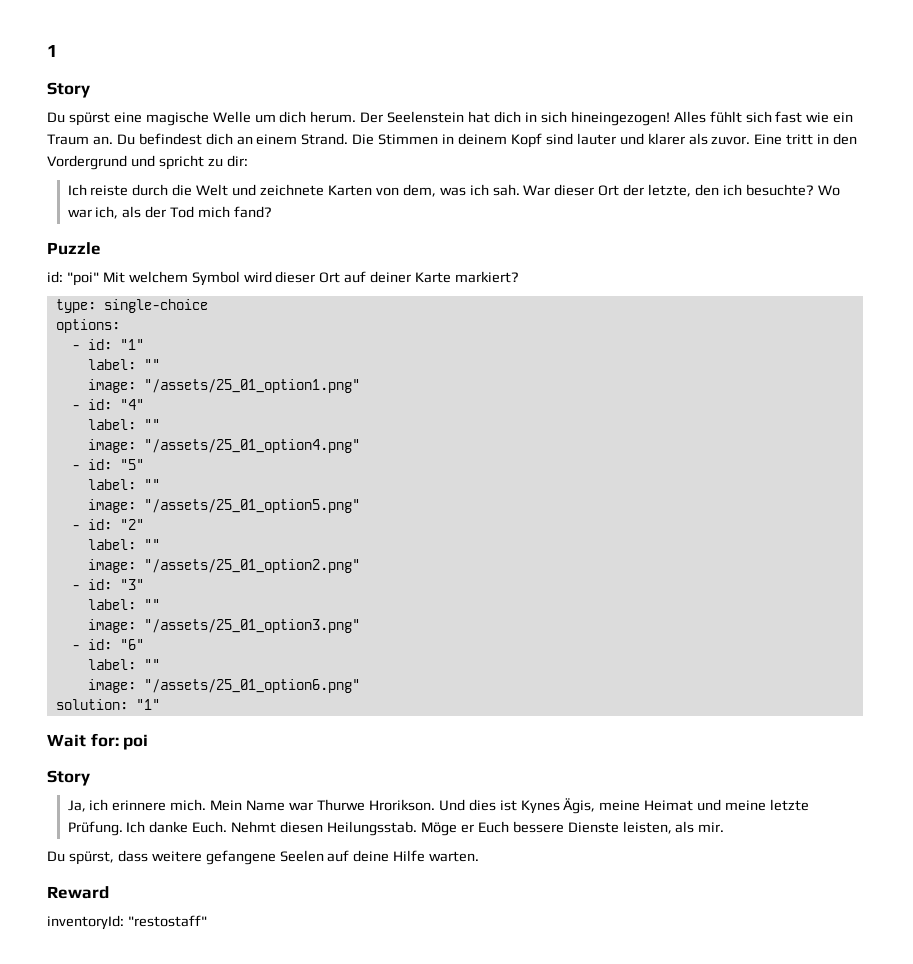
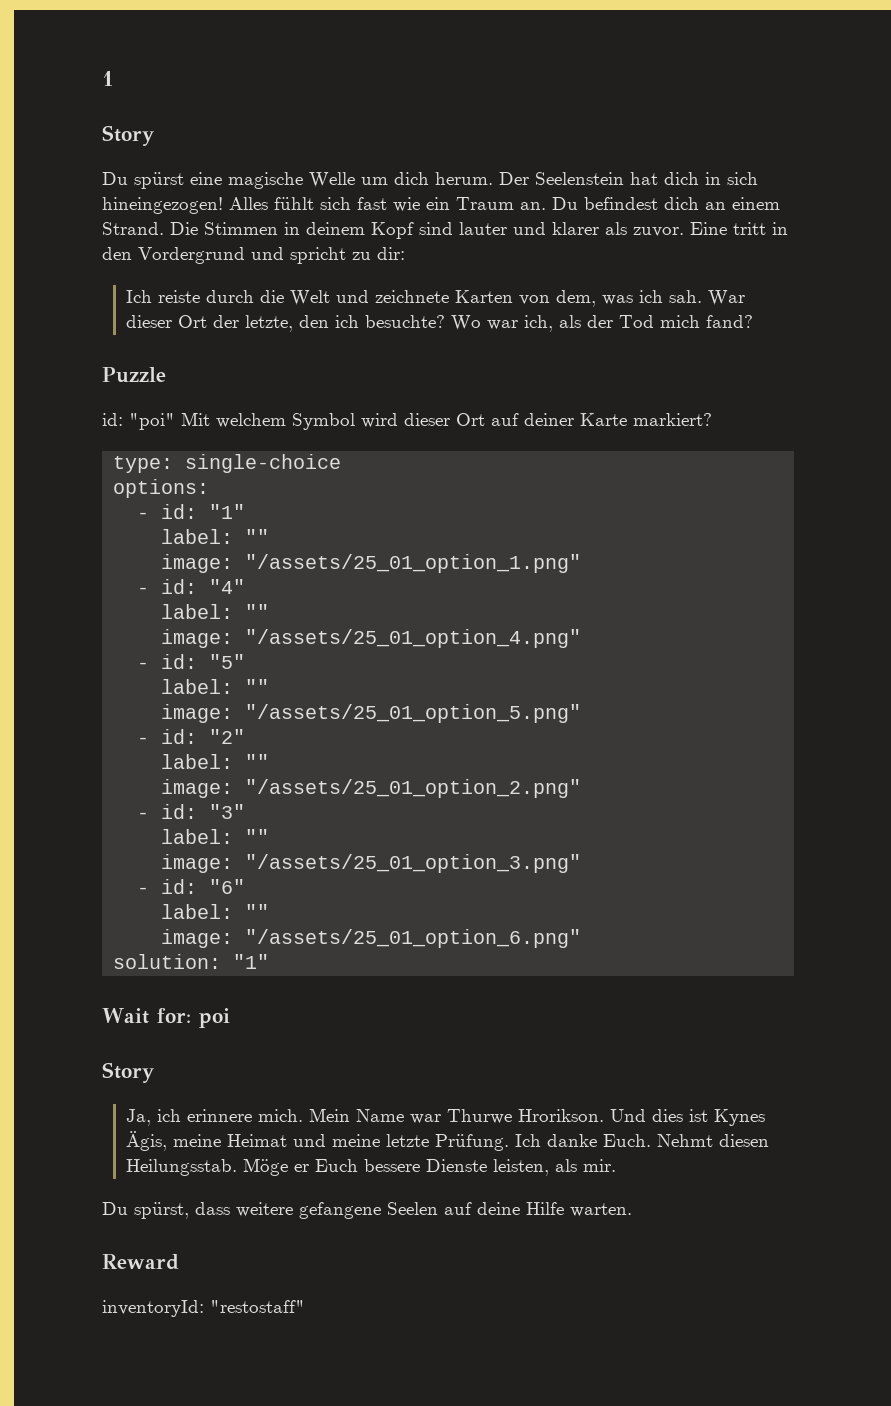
[143,379,360,393] "/assets/25_01_option1.png" -> [245,554,582,573] "/assets/25_01_option_1.png"
[143,439,360,453] "/assets/25_01_option4.png" -> [245,629,582,648] "/assets/25_01_option_4.png"
[143,499,360,513] "/assets/25_01_option5.png" -> [245,704,582,723] "/assets/25_01_option_5.png"
[143,559,360,573] "/assets/25_01_option2.png" -> [245,779,582,798] "/assets/25_01_option_2.png"
[143,619,360,633] "/assets/25_01_option3.png" -> [245,854,582,873] "/assets/25_01_option_3.png"
[143,679,360,693] "/assets/25_01_option6.png" -> [245,929,582,948] "/assets/25_01_option_6.png"

